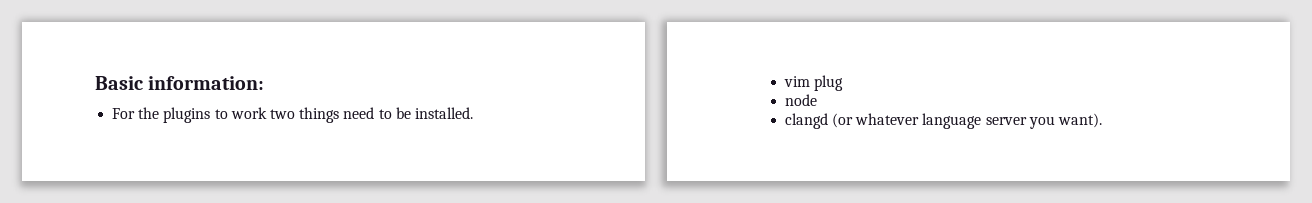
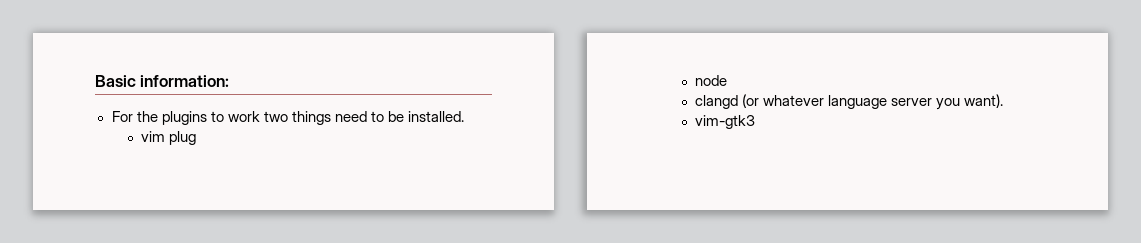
(1102, 120) none -> [695,115,756,129] // vim-gtk3

